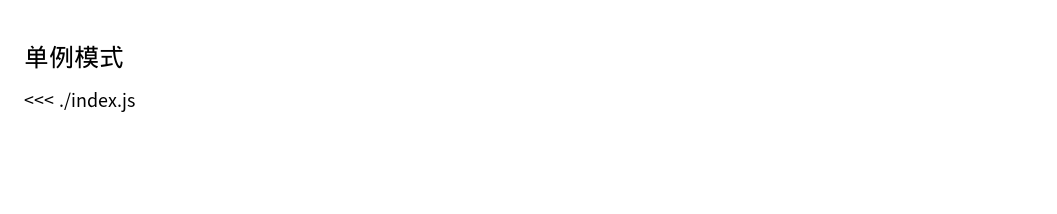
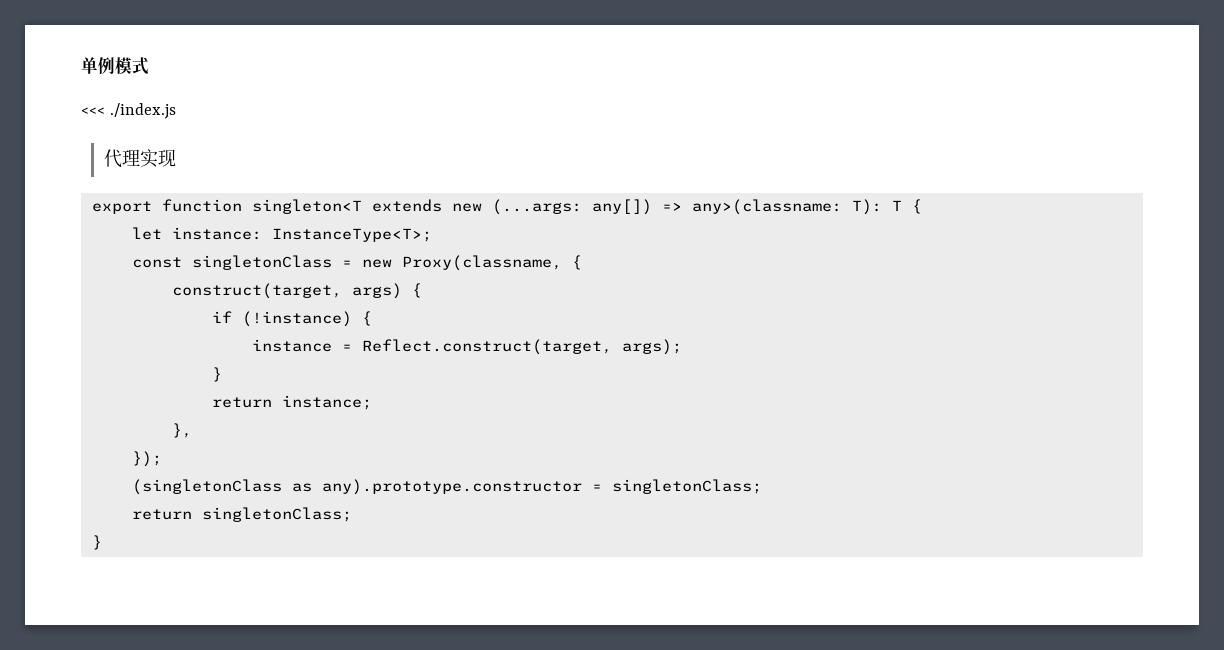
(136, 102) none -> [103,149,176,168] [91,199,922,215] [131,227,432,242] [131,255,582,271] [171,283,422,299] [211,311,372,327] [251,339,682,355] [211,367,222,382] [211,395,372,410] [171,423,192,438] [131,451,162,467] [131,479,762,495] [131,507,352,522] [91,535,102,550] // 代理实现 // export function singleton<T extends new (...args: any[]) => any>(classname: T): T { // let instance: InstanceType<T>; // const singletonClass = new Proxy(classname, { // construct(target, args) { // if (!instance) { // instance = Reflect.construct(target, args); // } // return instance; // }, // }); // (singletonClass as any).prototype.constructor = singletonClass; // return singletonClass; // }

